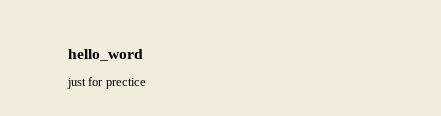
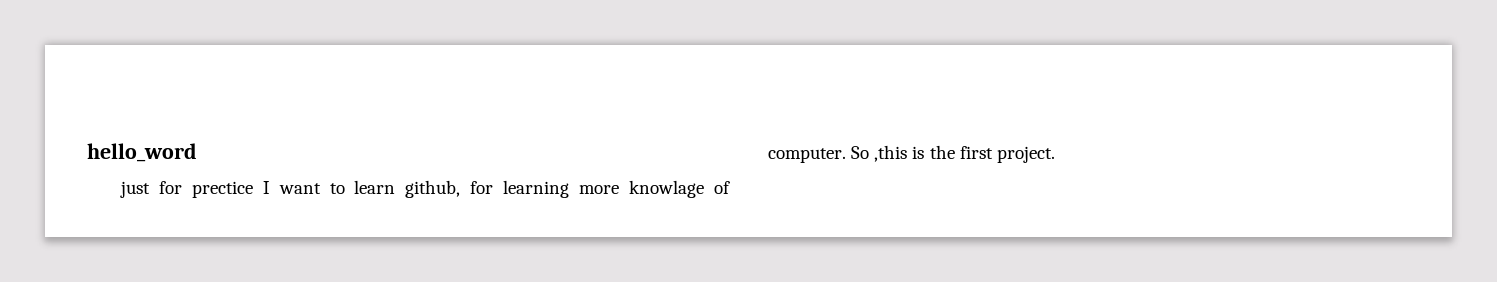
(146, 83) none -> [262,180,731,198] [768,145,1055,163] I want to learn github, for learning more knowlage of computer. So ,this is the first project.

